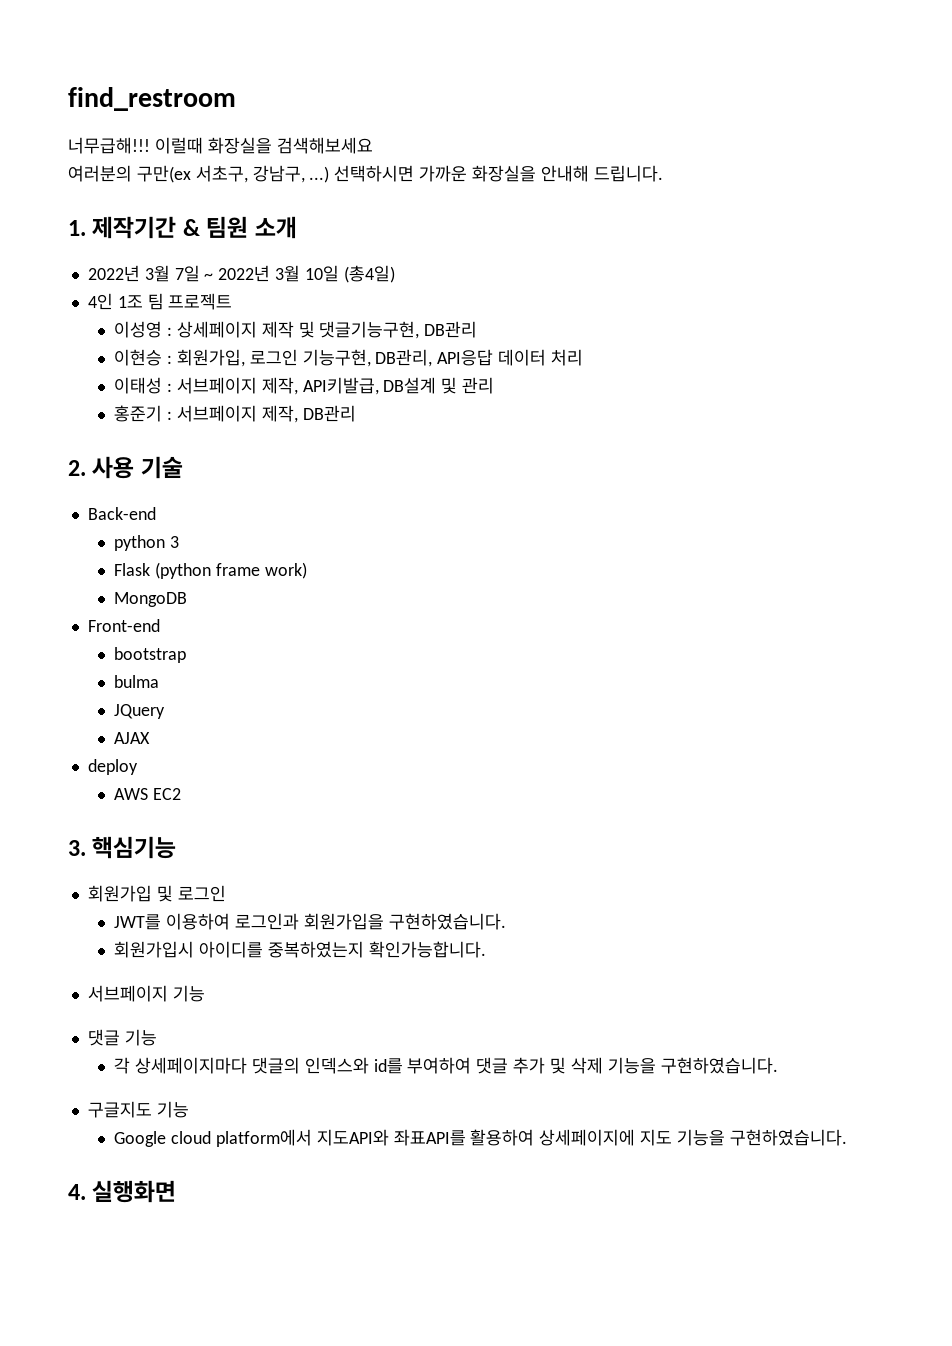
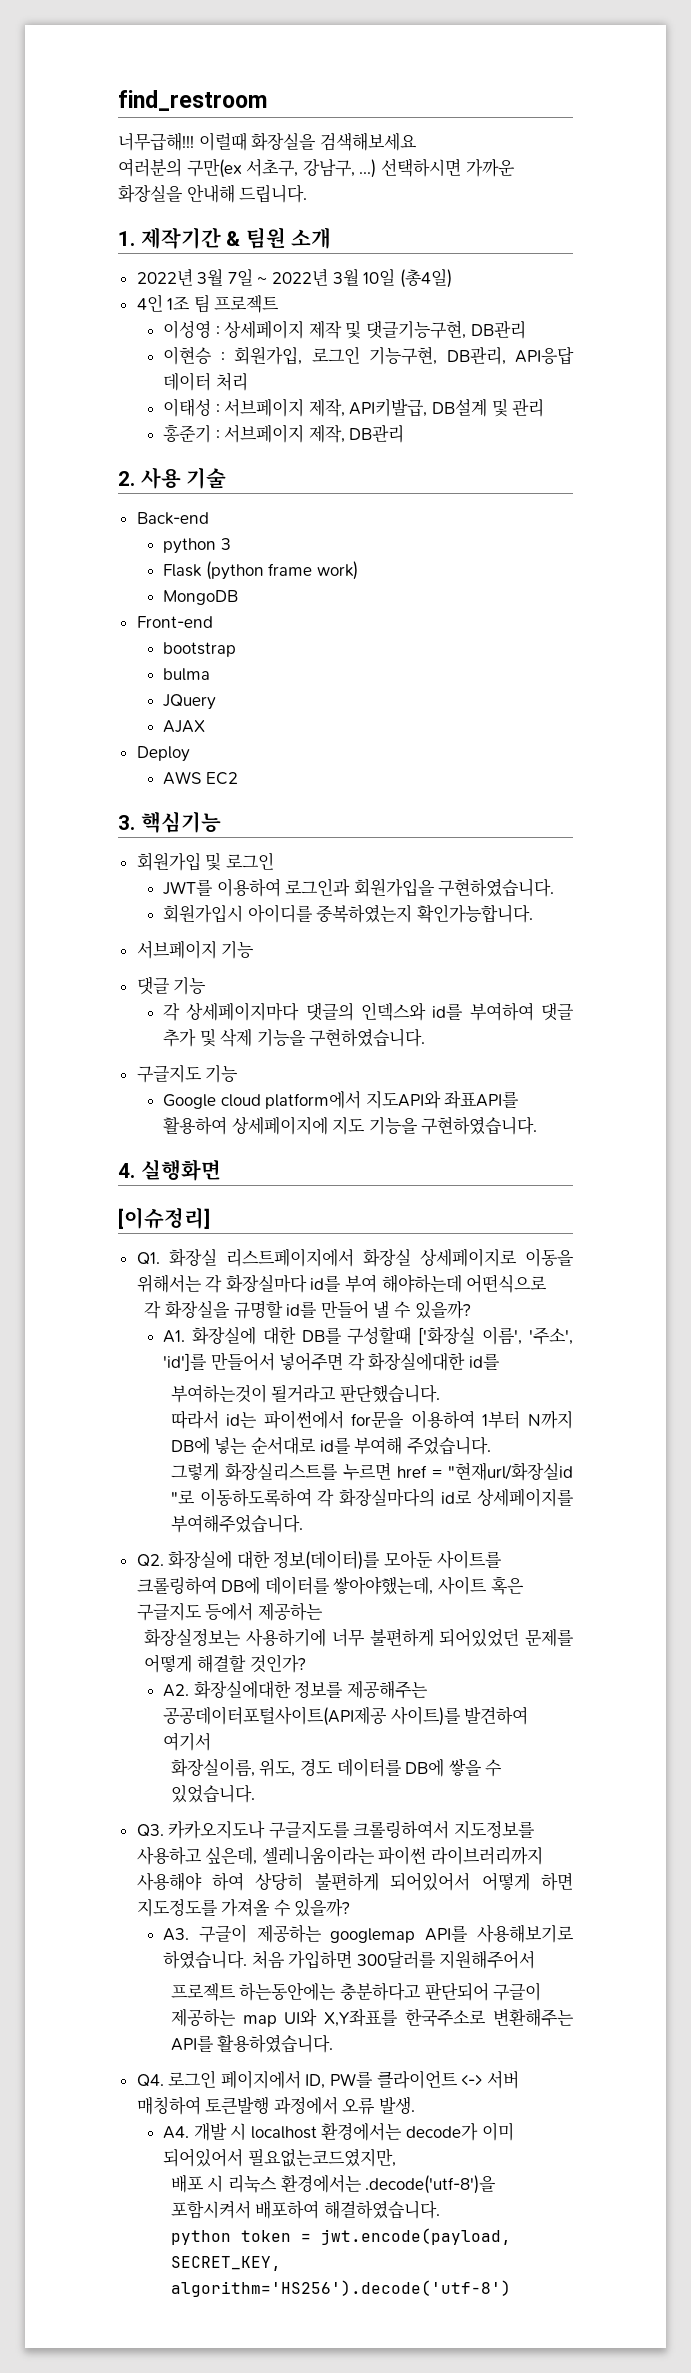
[87,759,138,775] deploy -> [136,746,190,762] Deploy
(177, 1191) none -> [118,1207,210,1229] [136,1248,574,1267] [136,1274,548,1293] [144,1300,471,1319] [163,1326,573,1345] [163,1352,501,1371] [170,1384,440,1403] [170,1410,573,1429] [170,1436,491,1455] [170,1462,573,1481] [170,1488,574,1507] [170,1514,303,1533] [136,1550,502,1570] [136,1576,524,1595] [136,1602,323,1621] [144,1628,574,1647] [144,1654,306,1673] [163,1680,428,1699] [163,1706,529,1726] [163,1732,212,1751] [170,1758,503,1777] [170,1785,255,1803] [136,1820,536,1839] [136,1846,544,1865] [136,1872,573,1891] [136,1899,351,1917] [163,1924,574,1943] [163,1950,536,1969] [170,1982,542,2001] [170,2008,574,2027] [170,2035,334,2053] [136,2070,519,2089] [136,2096,416,2115] [163,2122,514,2141] [163,2148,396,2167] [170,2174,497,2194] [170,2200,440,2219] [170,2228,511,2245] [170,2256,281,2271] [170,2280,511,2297] // [이슈정리] // Q1. 화장실 리스트페이지에서 화장실 상세페이지로 이동을 위해서는 각 화장실마다 id를 부여 해야하는데 어떤식으로 // 각 화장실을 규명할 id를 만들어 낼 수 있을까? // A1. 화장실에 대한 DB를 구성할때 ['화장실 이름', '주소', 'id']를 만들어서 넣어주면 각 화장실에대한 id를 // 부여하는것이 될거라고 판단했습니다. // 따라서 id는 파이썬에서 for문을 이용하여 1부터 N까지 DB에 넣는 순서대로 id를 부여해 주었습니다. // 그렇게 화장실리스트를 누르면 href = "현재url/화장실id "로 이동하도록하여 각 화장실마다의 id로 상세페이지를 부여해주었습니다. // Q2. 화장실에 대한 정보(데이터)를 모아둔 사이트를 크롤링하여 DB에 데이터를 쌓아야했는데, 사이트 혹은 구글지도 등에서 제공하는 // 화장실정보는 사용하기에 너무 불편하게 되어있었던 문제를 어떻게 해결할 것인가? // A2. 화장실에대한 정보를 제공해주는 공공데이터포털사이트(API제공 사이트)를 발견하여 여기서 // 화장실이름, 위도, 경도 데이터를 DB에 쌓을 수 있었습니다. // Q3. 카카오지도나 구글지도를 크롤링하여서 지도정보를 사용하고 싶은데, 셀레니움이라는 파이썬 라이브러리까지 사용해야 하여 상당히 불편하게 되어있어서 어떻게 하면 지도정도를 가져올 수 있을까? // A3. 구글이 제공하는 googlemap API를 사용해보기로 하였습니다. 처음 가입하면 300달러를 지원해주어서 // 프로젝트 하는동안에는 충분하다고 판단되어 구글이 제공하는 map UI와 X,Y좌표를 한국주소로 변환해주는 API를 활용하였습니다. // Q4. 로그인 페이지에서 ID, PW를 클라이언트 <-> 서버 매칭하여 토큰발행 과정에서 오류 발생. // A4. 개발 시 localhost 환경에서는 decode가 이미 되어있어서 필요없는코드였지만, // 배포 시 리눅스 환경에서는 .decode('utf-8')을 포함시켜서 배포하여 해결하였습니다. // python token = jwt.encode(payload, SECRET_KEY, algorithm='HS256').decode('utf-8')

